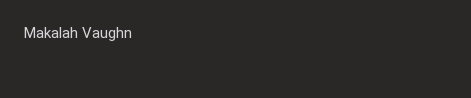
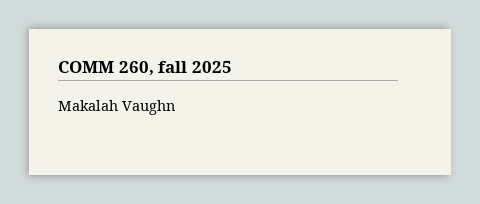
(24, 32) none -> [58,61,232,76] COMM 260, fall 2025 //

